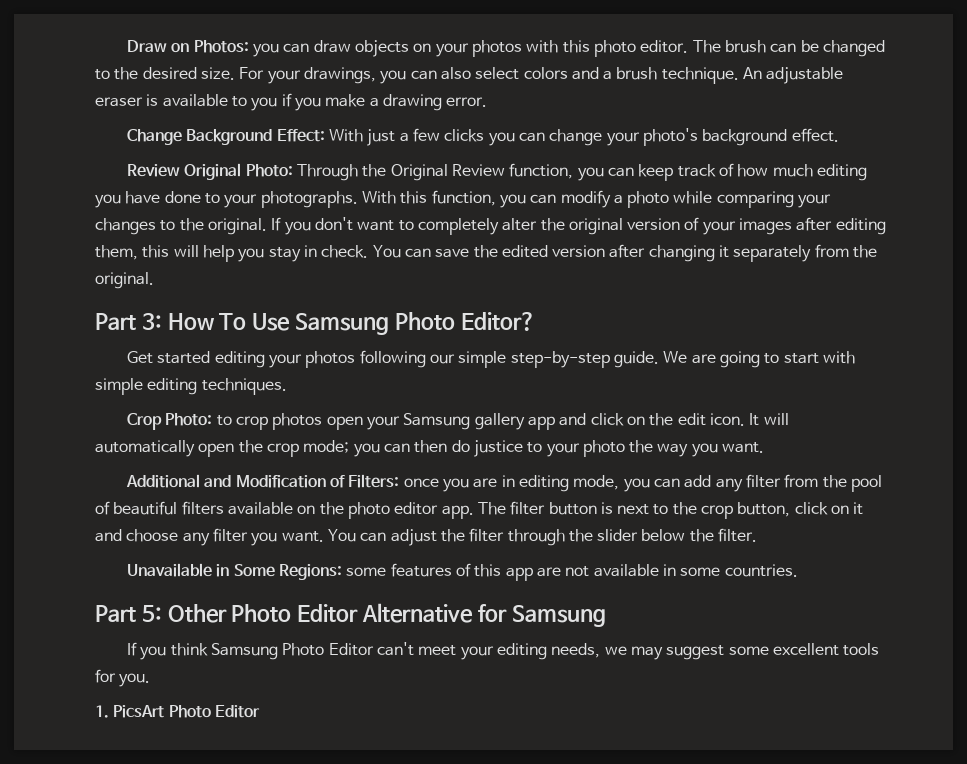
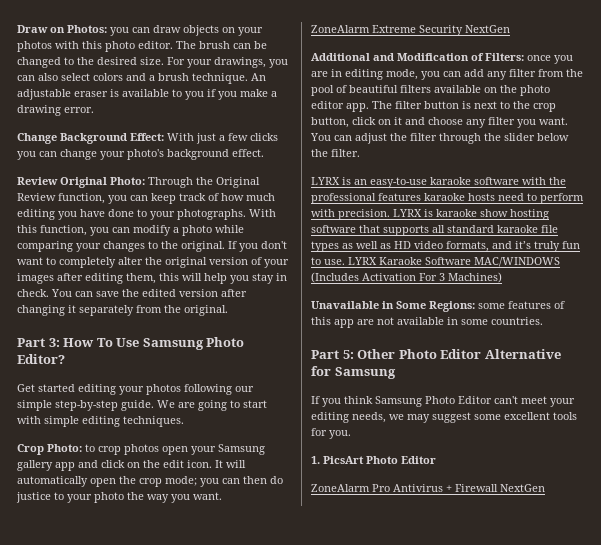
(765, 447) none -> [311,25,510,36] // ZoneAlarm Extreme Security NextGen
(758, 535) none -> [311,177,566,188] [311,193,584,204] [311,209,549,220] [311,225,558,236] [311,241,580,252] [311,257,560,267] [311,272,502,283] // LYRX is an easy-to-use karaoke software with the professional features karaoke hosts need to perform with precision. LYRX is karaoke show hosting software that supports all standard karaoke file types as well as HD video formats, and it’s truly fun to use. LYRX Karaoke Software MAC/WINDOWS (Includes Activation For 3 Machines)
(260, 711) none -> [311,484,545,492] // ZoneAlarm Pro Antivirus + Firewall NextGen

